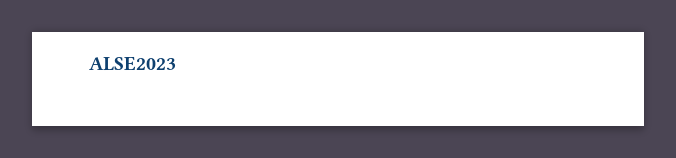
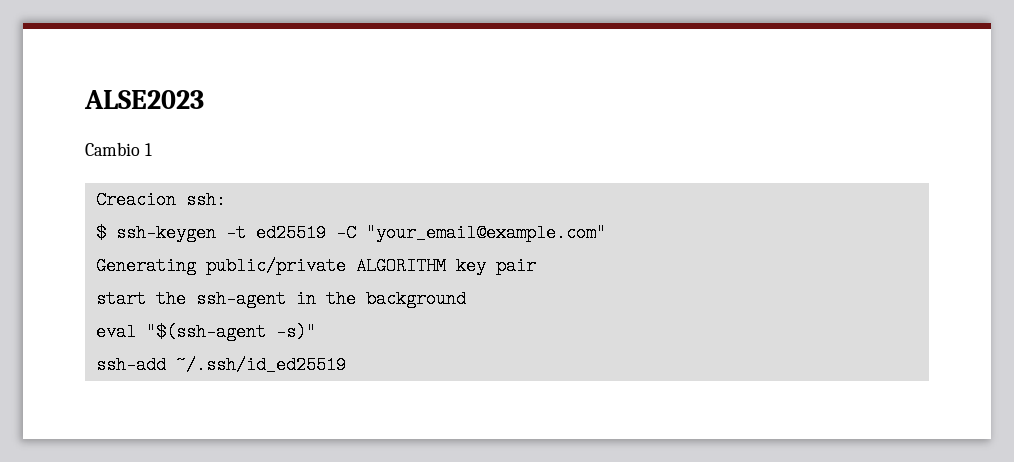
(176, 63) none -> [85,142,152,156] [95,191,226,209] [95,224,606,242] [95,257,536,275] [95,290,466,308] [95,323,316,341] [95,356,346,374] // Cambio 1 // Creacion ssh: // $ ssh-keygen -t ed25519 -C "your_email@example.com" // Generating public/private ALGORITHM key pair // start the ssh-agent in the background // eval "$(ssh-agent -s)" // ssh-add ~/.ssh/id_ed25519

